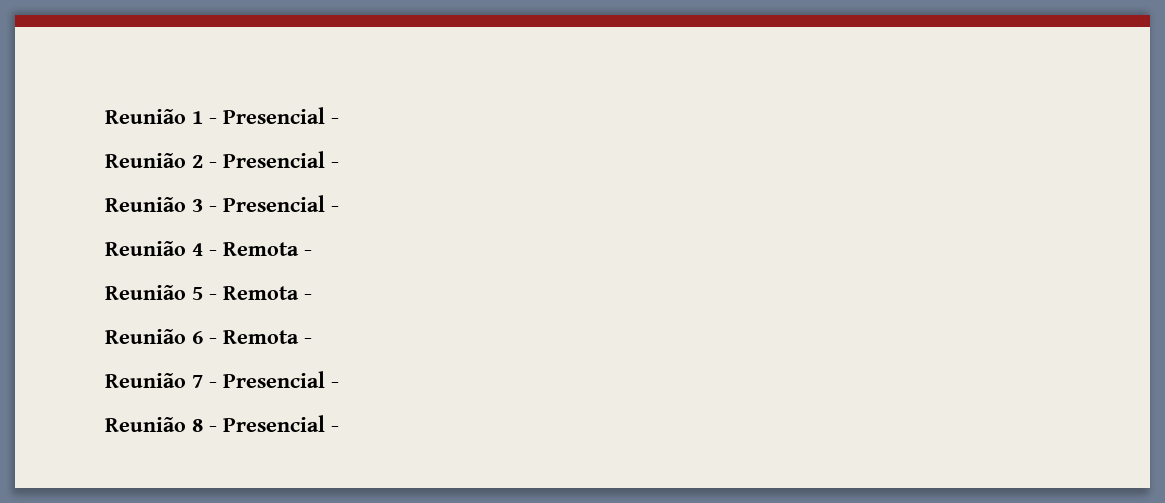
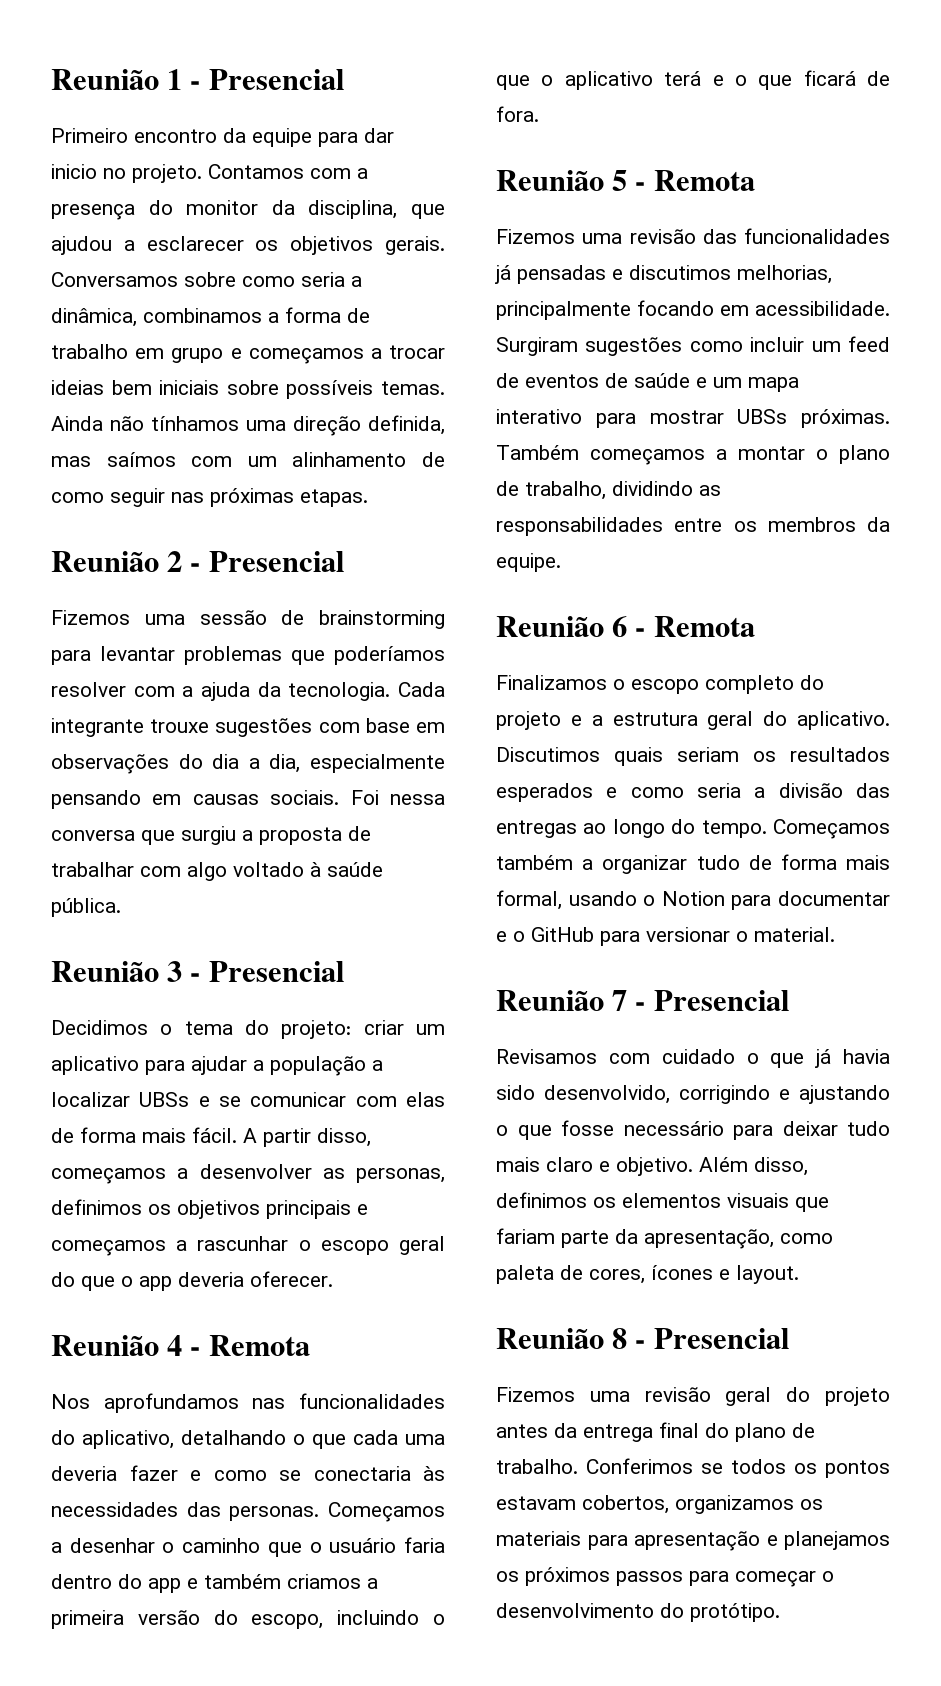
[331,118,339,124] [105,151,339,168] [105,195,339,212] [105,241,312,256] [105,285,312,300] [105,329,312,344] [105,371,339,388] [105,415,339,432] - // Reunião 2 - Presencial - // Reunião 3 - Presencial - // Reunião 4 - Remota - // Reunião 5 - Remota - // Reunião 6 - Remota - // Reunião 7 - Presencial - // Reunião 8 - Presencial - -> [51,128,394,147] [51,164,368,183] [51,200,445,220] [51,236,446,255] [51,272,362,287] [51,307,370,327] [51,344,445,364] [51,380,445,399] [51,415,445,436] [51,452,445,467] [51,488,368,507] [51,551,344,572] [51,610,445,629] [51,646,445,665] [51,682,445,701] [51,718,445,737] [51,754,445,774] [51,790,445,809] [51,826,371,845] [51,862,383,881] [51,898,121,917] [51,961,344,982] [51,1020,445,1039] [51,1056,383,1076] [51,1092,445,1107] [51,1127,371,1147] [51,1164,445,1184] [51,1199,368,1219] [51,1236,445,1256] [51,1271,333,1291] [51,1335,310,1356] [51,1393,445,1413] [51,1430,445,1449] [51,1465,445,1481] [51,1502,445,1522] [51,1537,445,1557] [51,1574,378,1593] [51,1610,446,1629] [496,70,890,90] [496,106,539,122] [496,170,755,191] [496,228,890,244] [495,265,832,284] [496,300,890,320] [496,336,890,356] [496,373,799,392] [496,409,890,428] [496,445,890,465] [496,481,721,500] [496,517,890,536] [496,553,561,572] [496,616,755,637] [496,675,824,694] [496,711,890,730] [496,747,890,766] [496,783,890,802] [496,819,890,839] [496,854,890,874] [496,890,890,910] [496,927,835,946] [496,990,789,1011] [496,1049,890,1068] [496,1085,890,1104] [496,1120,890,1140] [496,1157,808,1176] [496,1192,829,1212] [496,1228,833,1249] [496,1265,799,1284] [496,1328,789,1349] [496,1387,890,1406] [496,1422,815,1442] [496,1458,890,1478] [496,1495,823,1514] [496,1531,890,1551] [496,1567,834,1587] [496,1603,780,1622] // Primeiro encontro da equipe para dar inicio no projeto. Contamos com a presença do monitor da disciplina, que ajudou a esclarecer os objetivos gerais. Conversamos sobre como seria a dinâmica, combinamos a forma de trabalho em grupo e começamos a trocar ideias bem iniciais sobre possíveis temas. Ainda não tínhamos uma direção definida, mas saímos com um alinhamento de como seguir nas próximas etapas. // Reunião 2 - Presencial // Fizemos uma sessão de brainstorming para levantar problemas que poderíamos resolver com a ajuda da tecnologia. Cada integrante trouxe sugestões com base em observações do dia a dia, especialmente pensando em causas sociais. Foi nessa conversa que surgiu a proposta de trabalhar com algo voltado à saúde pública. // Reunião 3 - Presencial // Decidimos o tema do projeto: criar um aplicativo para ajudar a população a localizar UBSs e se comunicar com elas de forma mais fácil. A partir disso, começamos a desenvolver as personas, definimos os objetivos principais e começamos a rascunhar o escopo geral do que o app deveria oferecer. // Reunião 4 - Remota // Nos aprofundamos nas funcionalidades do aplicativo, detalhando o que cada uma deveria fazer e como se conectaria às necessidades das personas. Começamos a desenhar o caminho que o usuário faria dentro do app e também criamos a primeira versão do escopo, incluindo o que o aplicativo terá e o que ficará de fora. // Reunião 5 - Remota // Fizemos uma revisão das funcionalidades já pensadas e discutimos melhorias, principalmente focando em acessibilidade. Surgiram sugestões como incluir um feed de eventos de saúde e um mapa interativo para mostrar UBSs próximas. Também começamos a montar o plano de trabalho, dividindo as responsabilidades entre os membros da equipe. // Reunião 6 - Remota // Finalizamos o escopo completo do projeto e a estrutura geral do aplicativo. Discutimos quais seriam os resultados esperados e como seria a divisão das entregas ao longo do tempo. Começamos também a organizar tudo de forma mais formal, usando o Notion para documentar e o GitHub para versionar o material. // Reunião 7 - Presencial // Revisamos com cuidado o que já havia sido desenvolvido, corrigindo e ajustando o que fosse necessário para deixar tudo mais claro e objetivo. Além disso, definimos os elementos visuais que fariam parte da apresentação, como paleta de cores, ícones e layout. // Reunião 8 - Presencial // Fizemos uma revisão geral do projeto antes da entrega final do plano de trabalho. Conferimos se todos os pontos estavam cobertos, organizamos os materiais para apresentação e planejamos os próximos passos para começar o desenvolvimento do protótipo.

